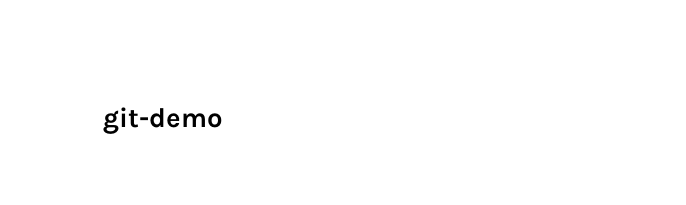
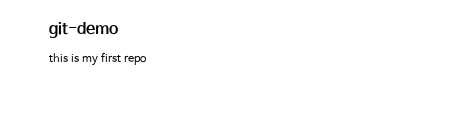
(223, 120) none -> [49,52,146,66] // this is my first repo

